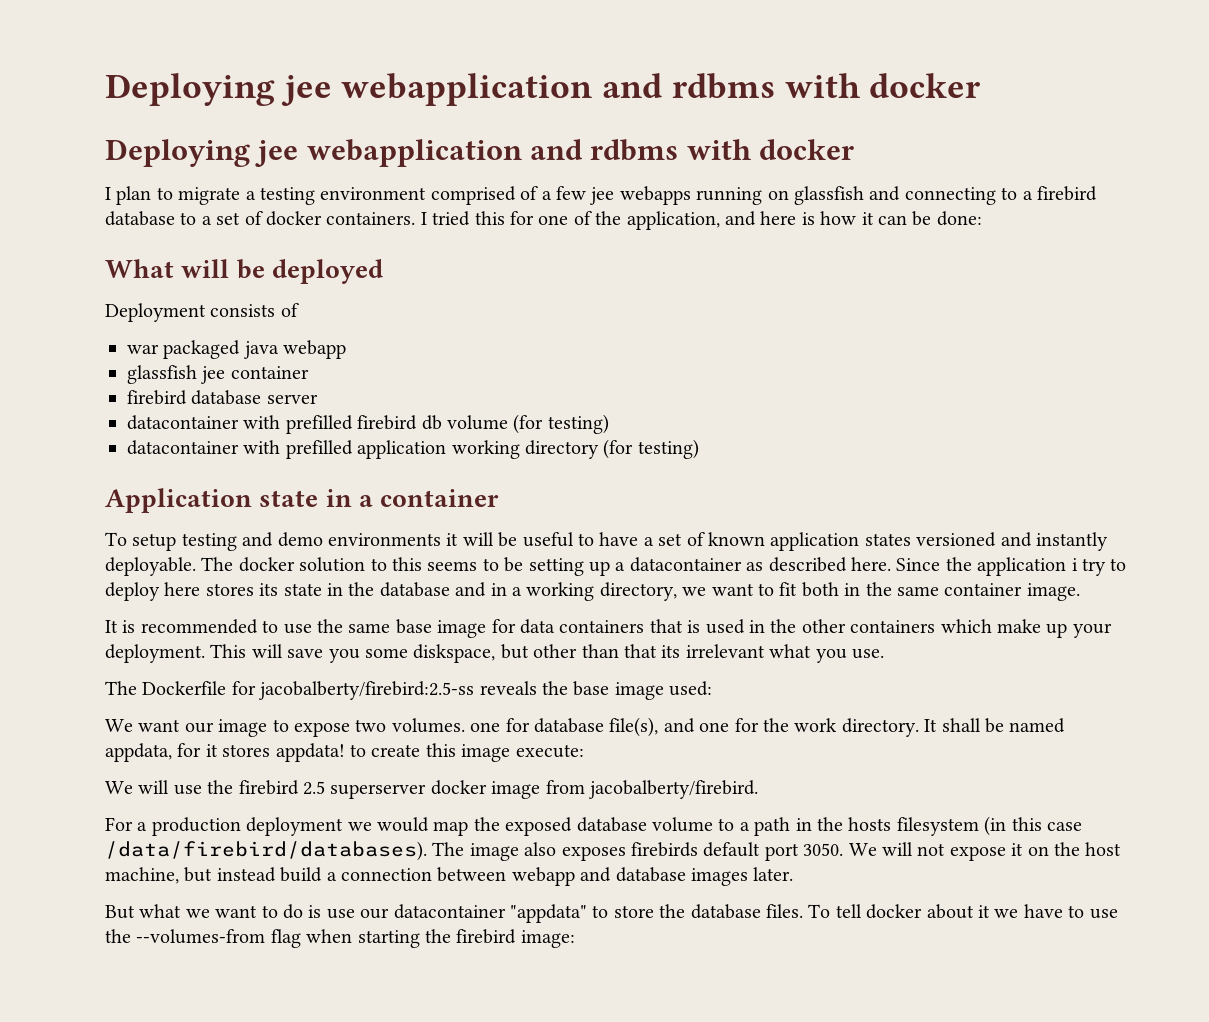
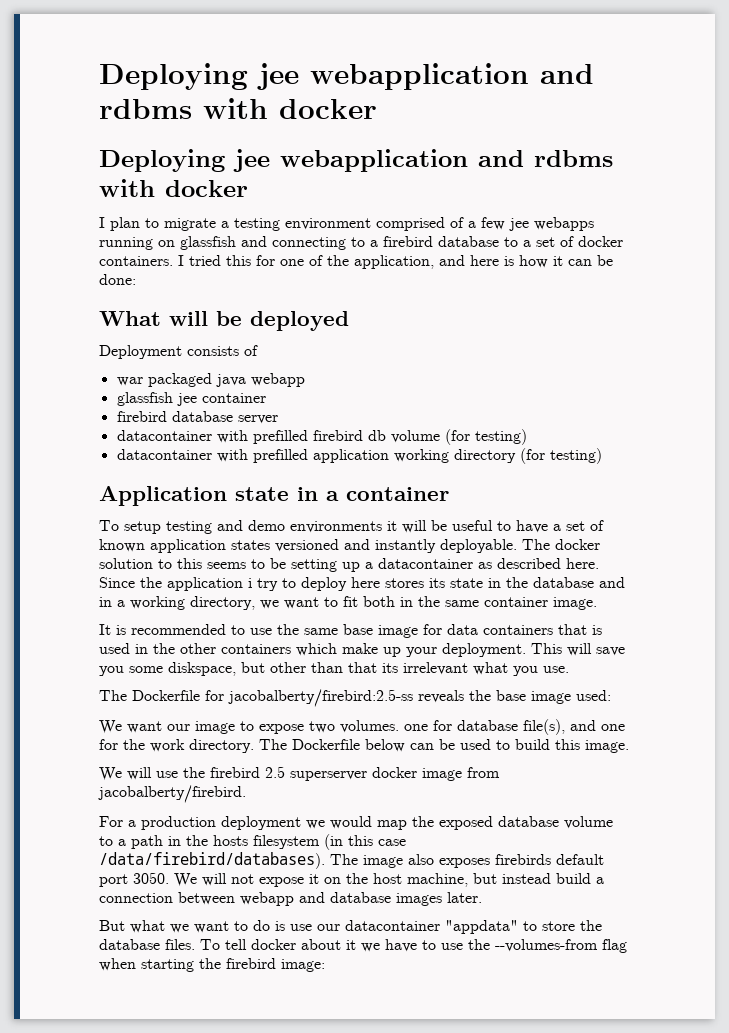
[924,718,1066,733] [105,743,584,762] It shall be named appdata, for it stores appdata! to create this image execute: -> [259,739,629,753] The Dockerfile below can be used to build this image.

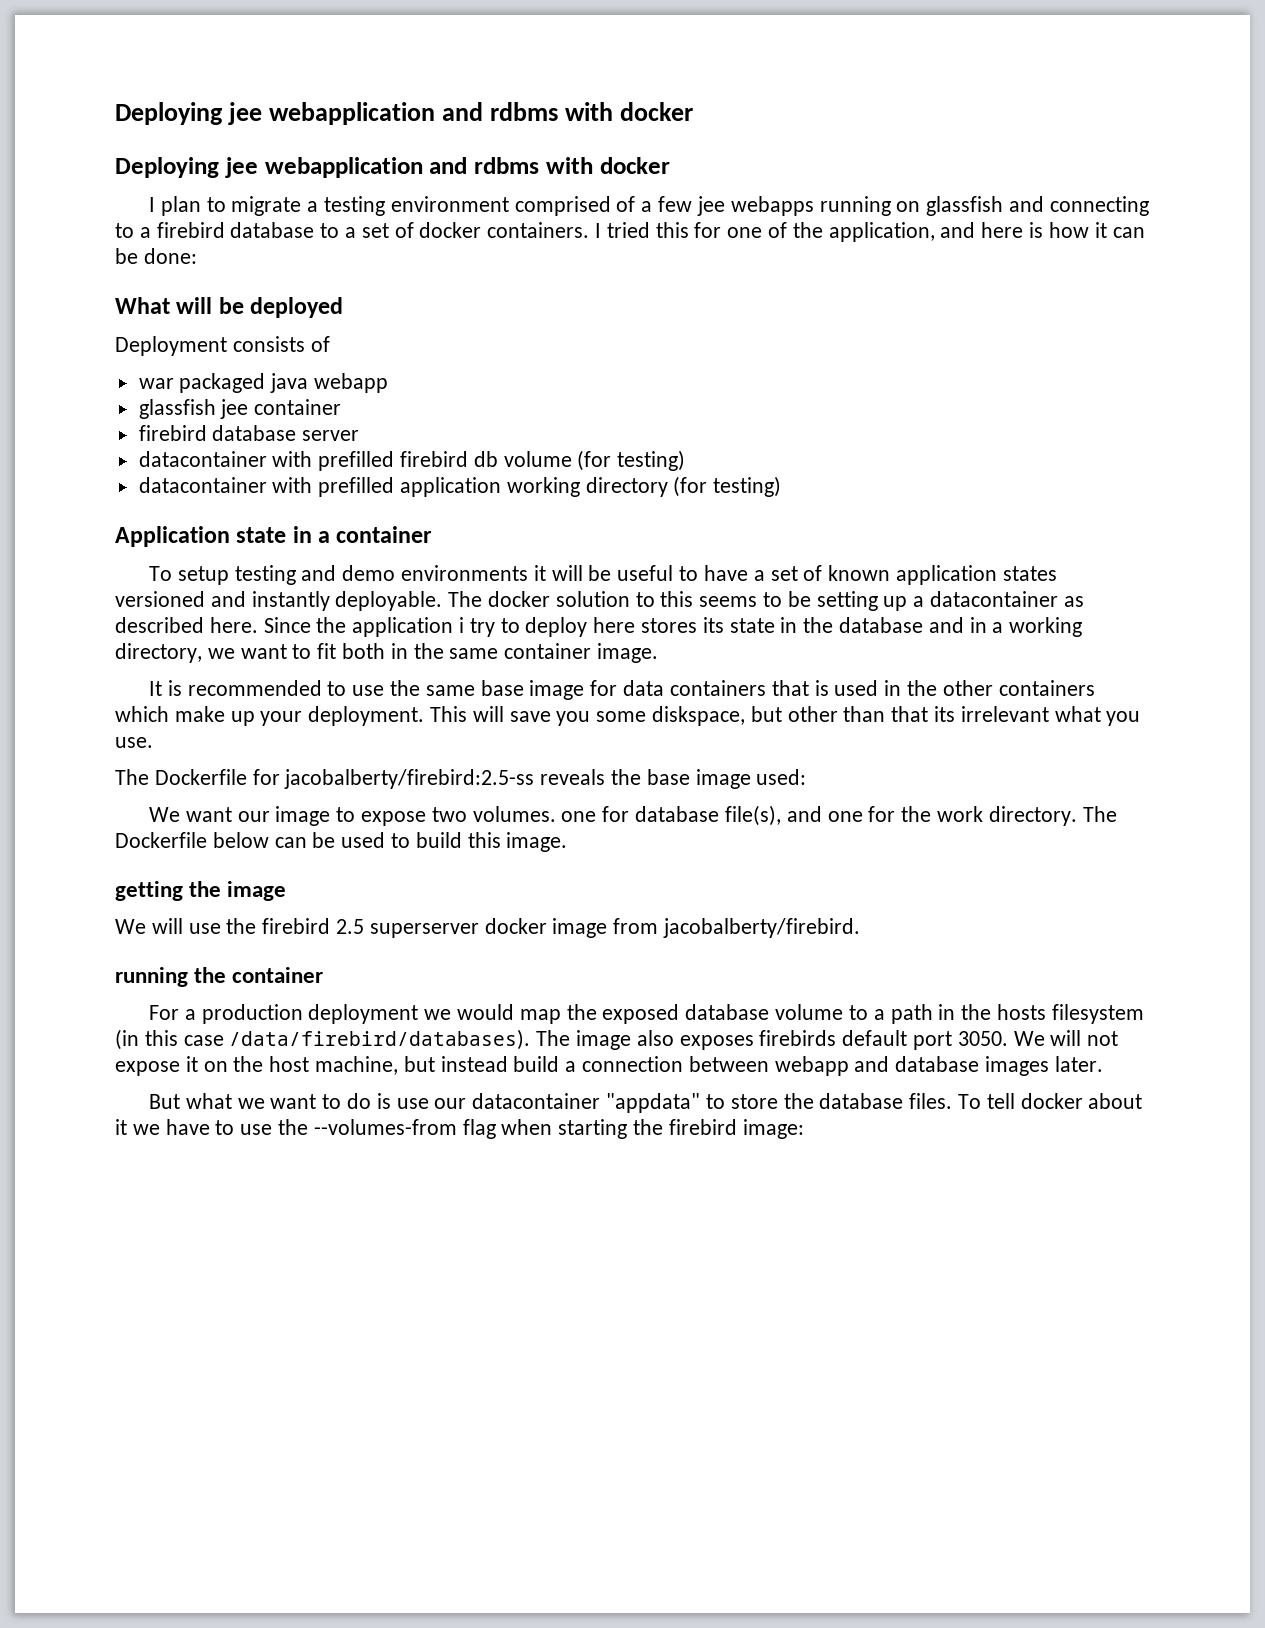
(629, 746) none -> [115,881,287,901] // getting the image
(246, 794) none -> [115,967,324,987] // running the container

